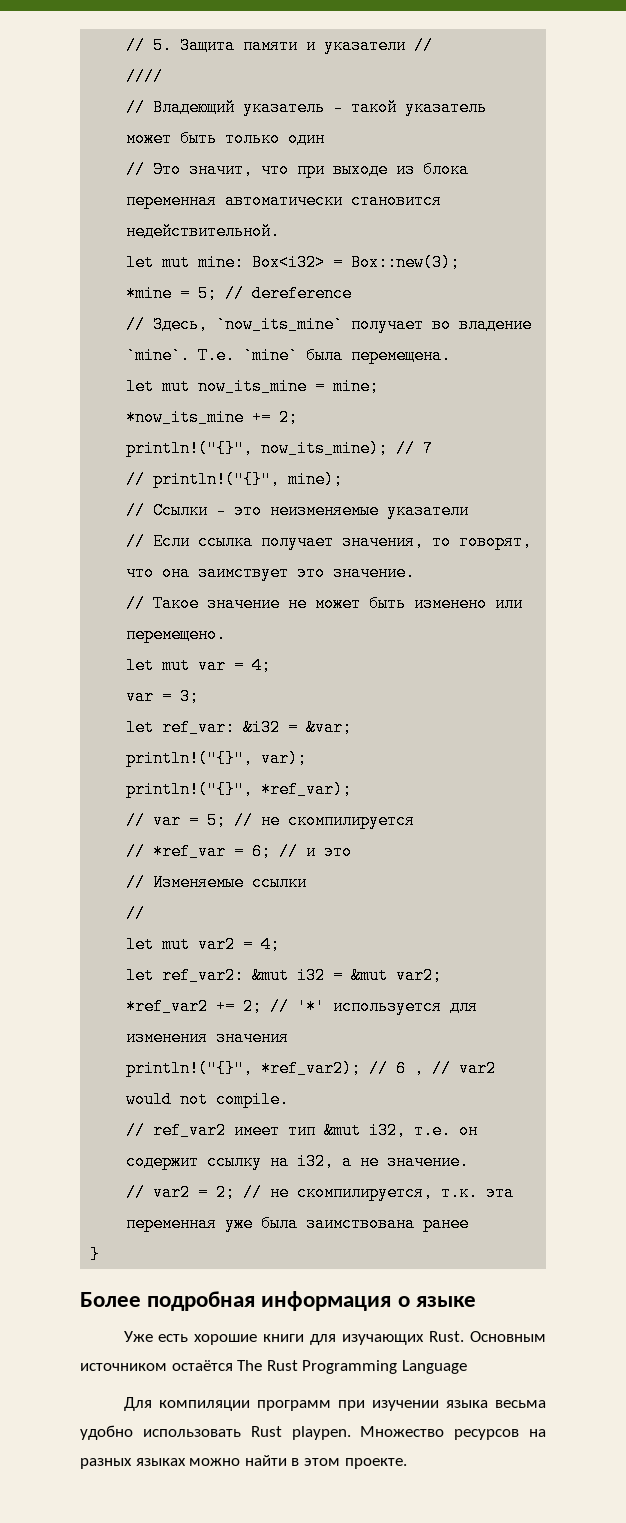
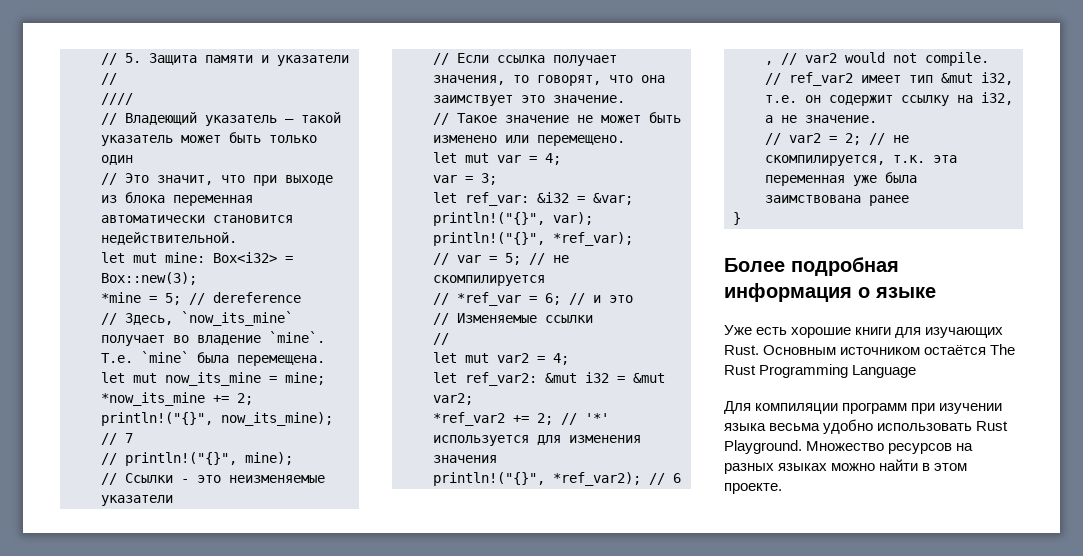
[291,1426,351,1440] playpen. -> [724,440,802,454] Playground.

